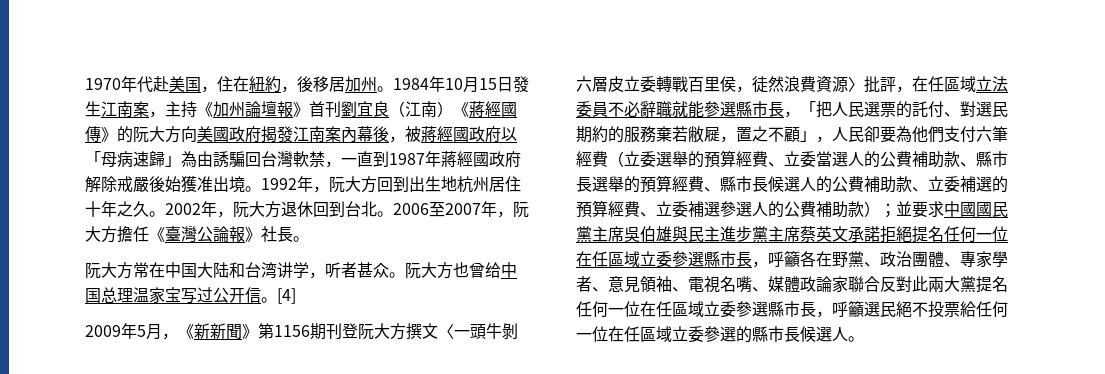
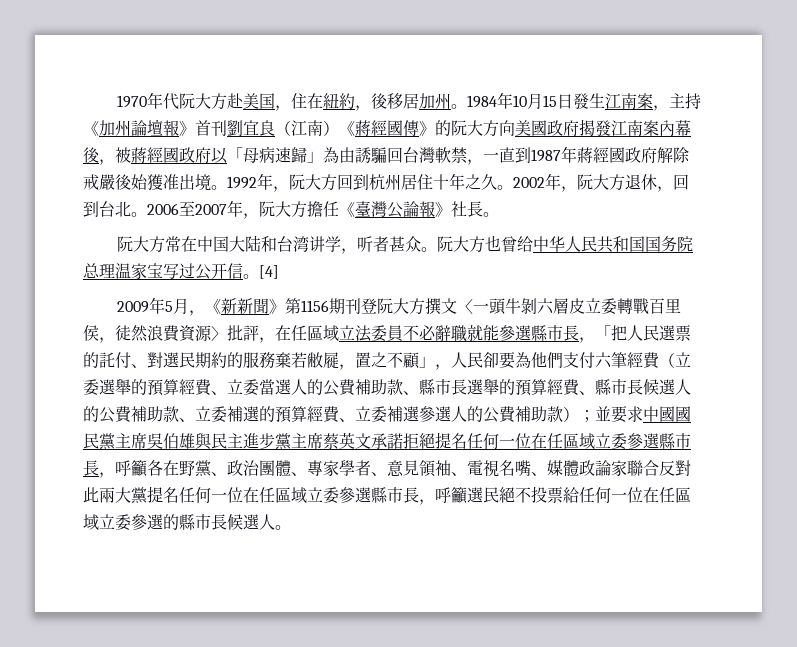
(153, 84) none -> [178,93,227,110] 阮大方
[409,176,457,192] 出生地 -> (369, 182) none
(313, 209) none -> [657,186,673,192] ，
[85,288,101,303] 国 -> [548,236,693,253] 华人民共和国国务院

